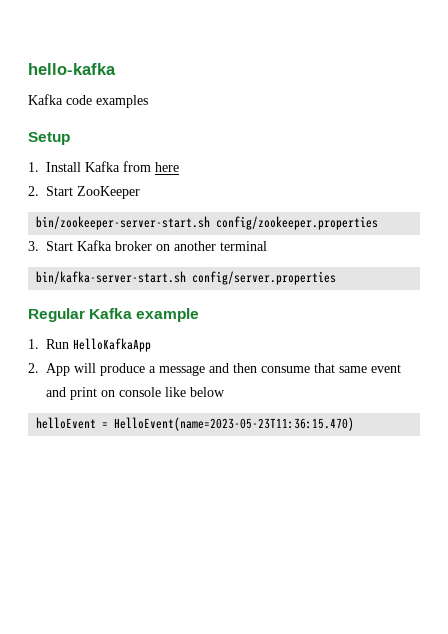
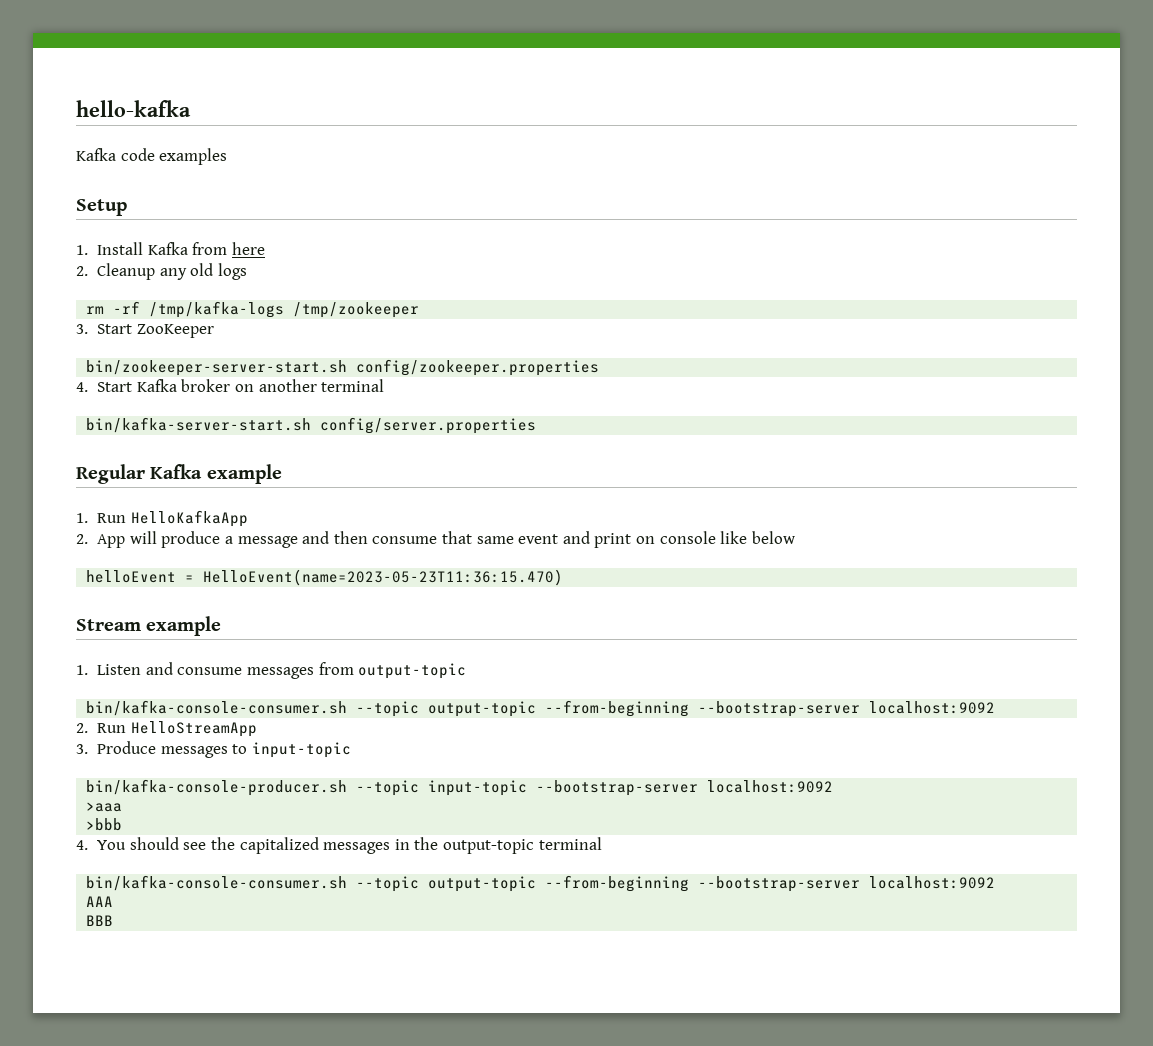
(39, 191) none -> [97,263,248,280] [86,301,420,318] [76,324,88,334] Cleanup any old logs // rm -rf /tmp/kafka-logs /tmp/zookeeper // 3.
[28,241,39,251] 3. -> [76,382,88,392] 4.
(355, 424) none -> [76,616,222,636] [76,662,467,679] [86,700,996,717] [76,721,257,737] [76,741,352,758] [86,779,834,796] [86,802,123,812] [86,818,123,831] [76,837,602,854] [86,875,996,892] [86,896,114,907] [86,915,114,926] // Stream example // 1. Listen and consume messages from output-topic // bin/kafka-console-consumer.sh --topic output-topic --from-beginning --bootstrap-server localhost:9092 // 2. Run HelloStreamApp // 3. Produce messages to input-topic // bin/kafka-console-producer.sh --topic input-topic --bootstrap-server localhost:9092 // >aaa // >bbb // 4. You should see the capitalized messages in the output-topic terminal // bin/kafka-console-consumer.sh --topic output-topic --from-beginning --bootstrap-server localhost:9092 // AAA // BBB

